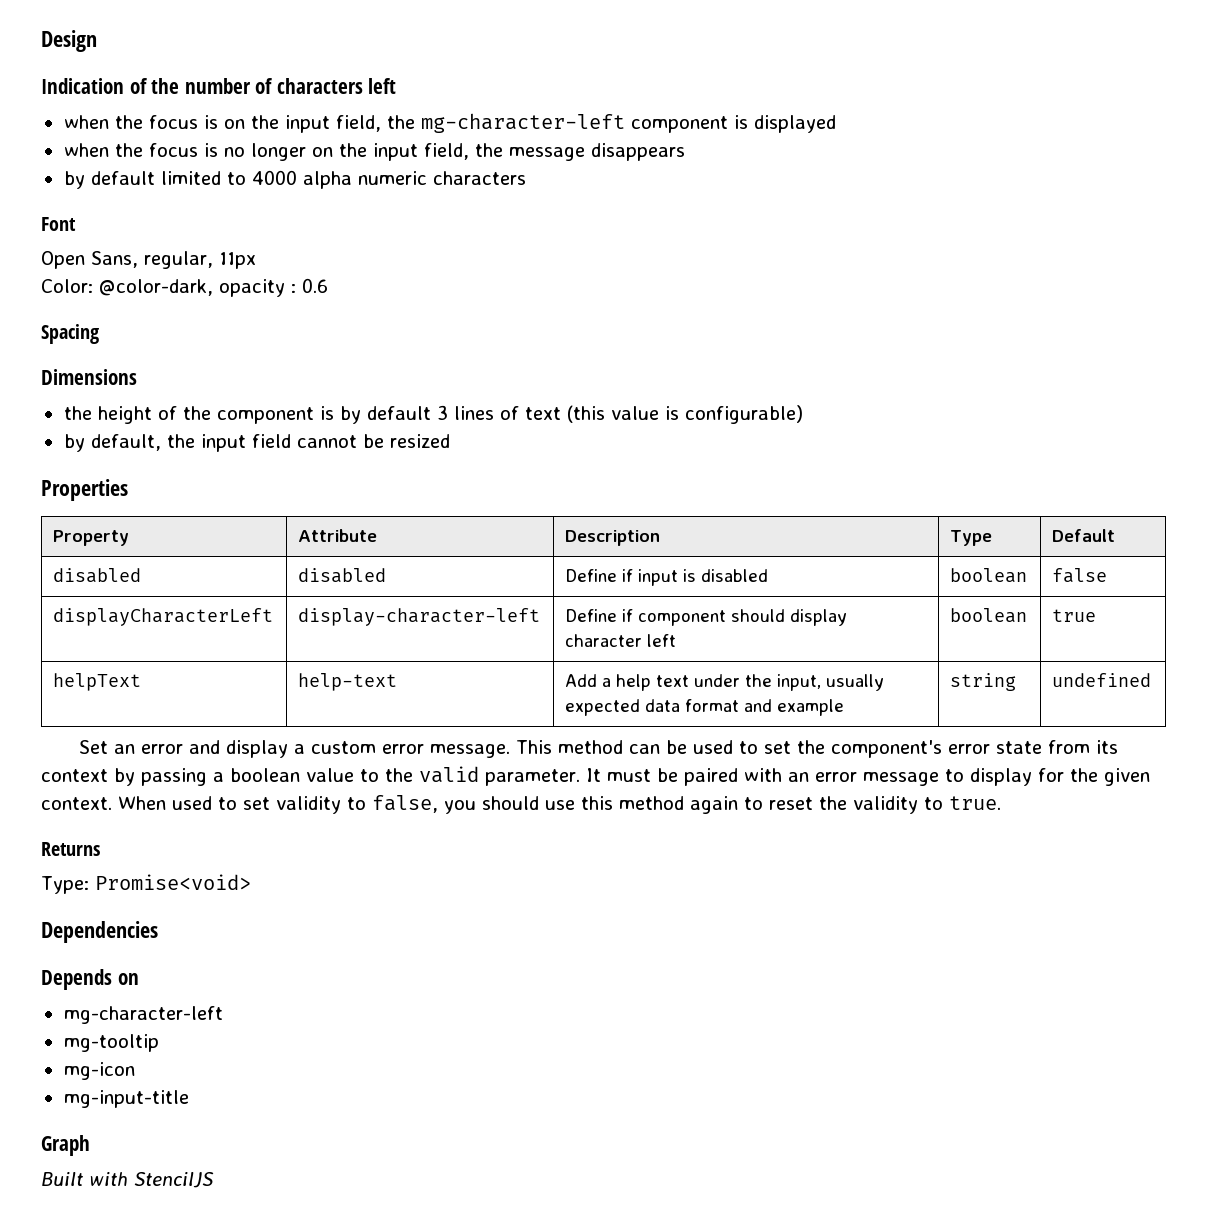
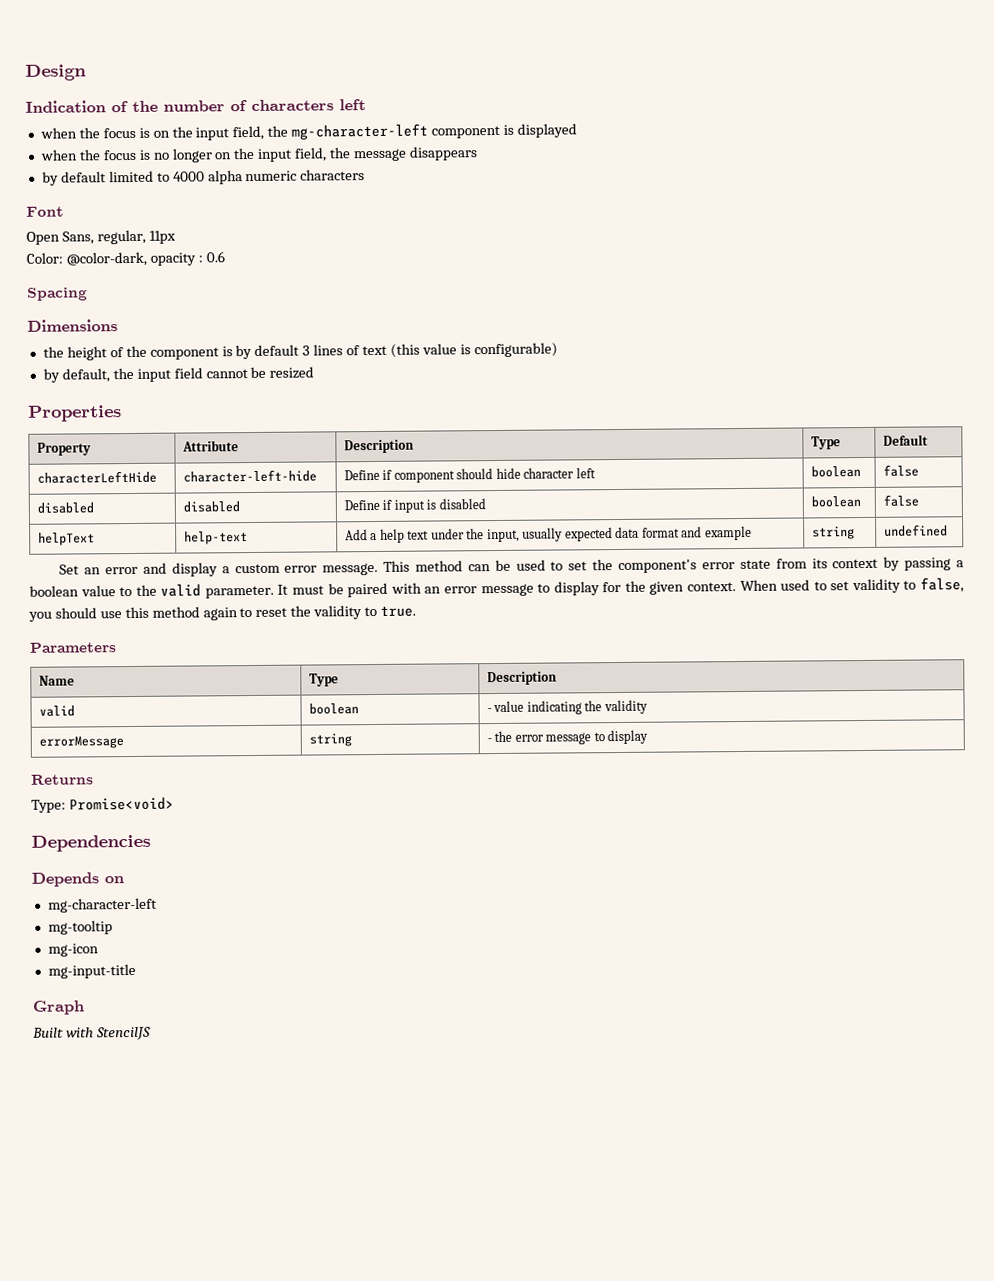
(1116, 535) none -> [36,470,157,484] [182,469,317,483] [343,467,596,483] [810,466,861,478] [882,464,919,477] // characterLeftHide | character-left-hide | Define if component should hide character left | boolean | false
[53,608,274,626] [298,608,541,626] [565,609,848,626] [565,634,677,647] [950,608,1028,623] [1052,609,1097,622] // displayCharacterLeft | display-character-left | Define if component should display character left | boolean | true -> (919, 500) none
(1001, 803) none -> [30,642,117,653] [38,675,75,686] [308,673,339,687] [486,671,557,686] [38,705,75,717] [308,703,359,715] [486,699,648,715] [38,736,124,749] [308,733,352,747] [486,729,649,745] // Parameters // Name | Type | Description // valid | boolean | - value indicating the validity // errorMessage | string | - the error message to display

